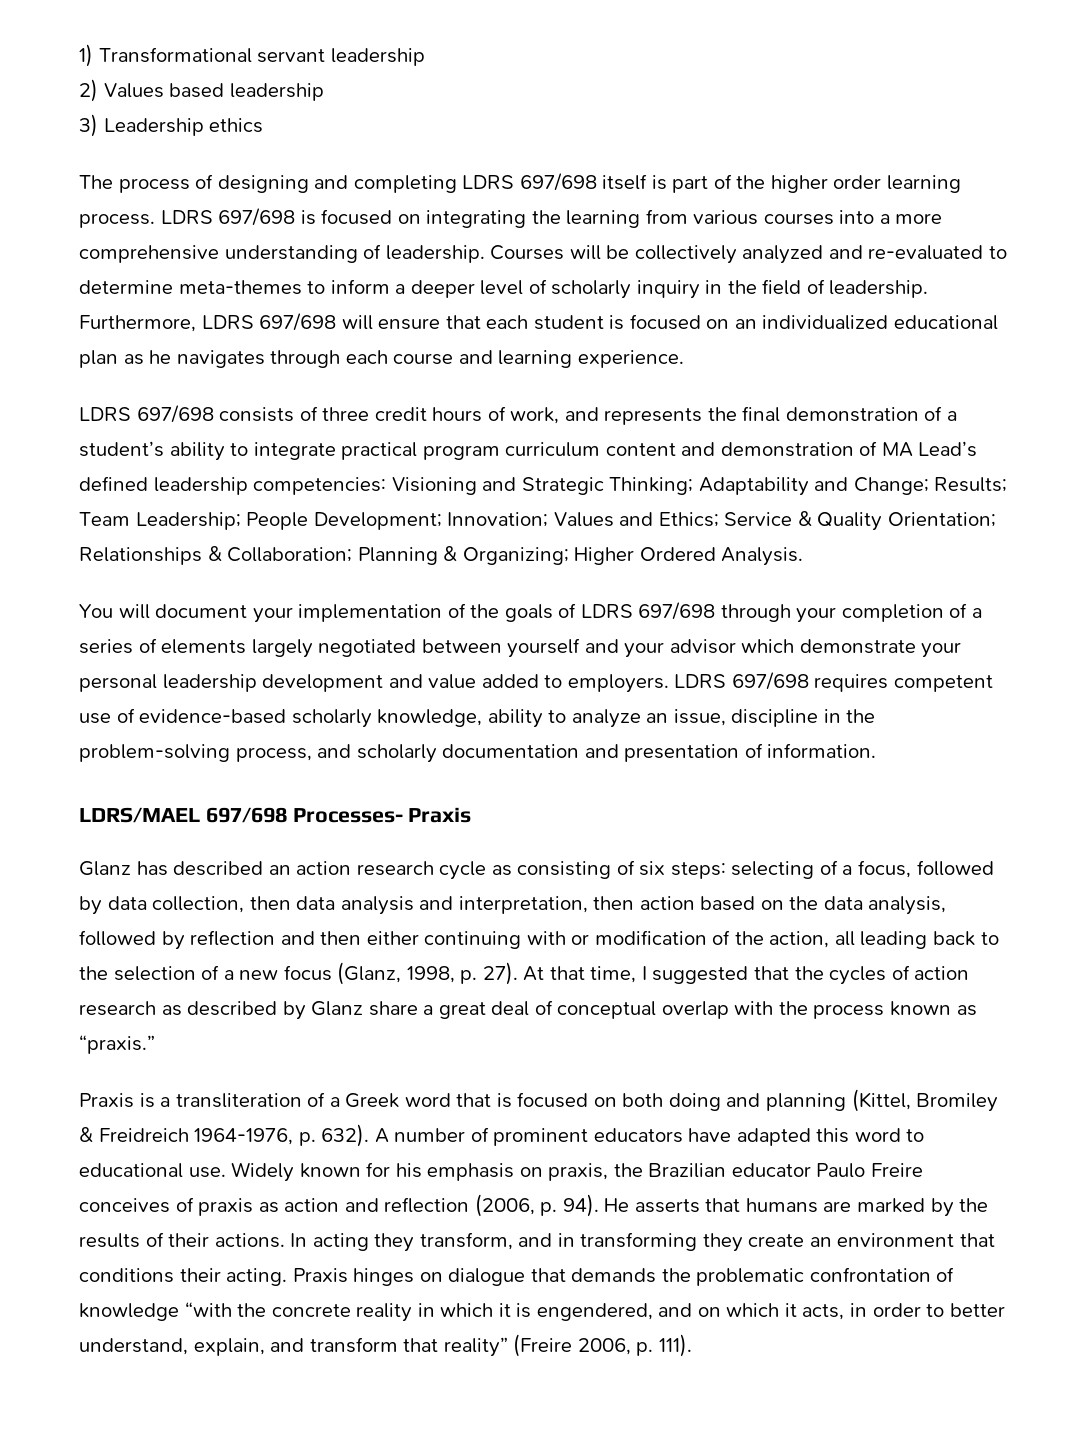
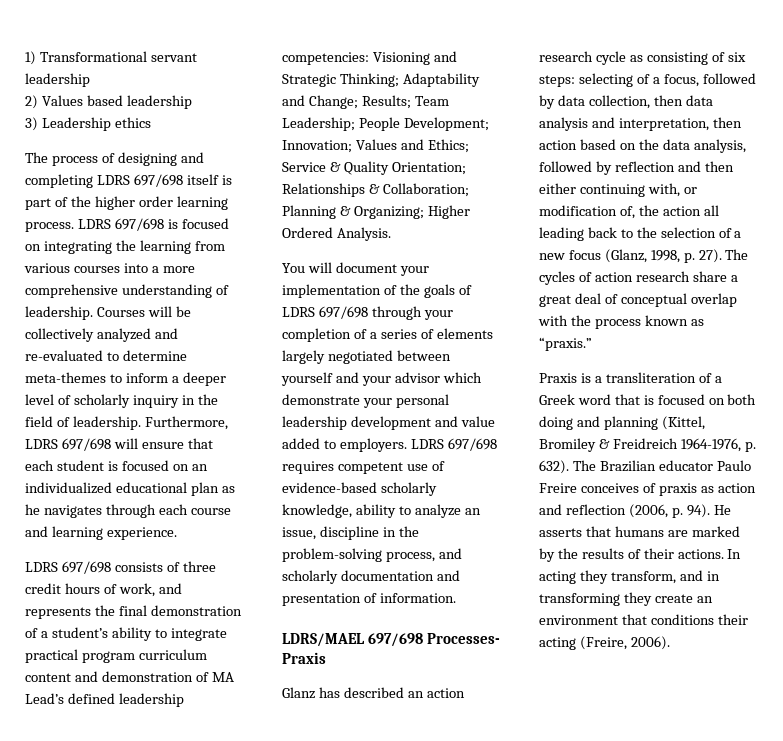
[526,931,566,945] with -> [647,183,680,197] with,
[712,930,830,948] of the action, -> [619,205,701,219] of, the action
[523,965,970,985] [79,1001,364,1020] At that time, I suggested that the cycles of action research as described by Glanz -> [725,249,749,260] [539,271,690,285] The cycles of action research
[374,1127,925,1146] [79,1162,643,1182] A number of prominent educators have adapted this word to educational use. Widely known for his emphasis on praxis, the -> [572,460,596,471] The
[226,1267,955,1286] [79,1302,1005,1322] [79,1334,692,1357] acting. Praxis hinges on dialogue that demands the problematic confrontation of knowledge “with the concrete reality in which it is engendered, and on which it acts, in order to better understand, explain, and transform that reality” (Freire 2006, p. 111). -> [539,636,670,650] acting (Freire, 2006).

